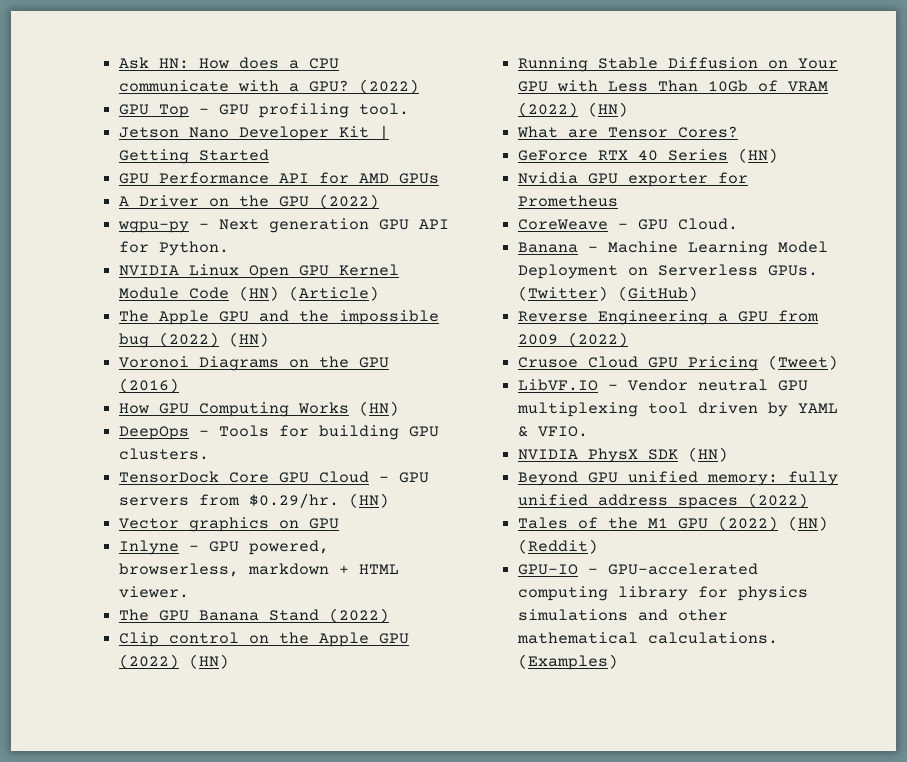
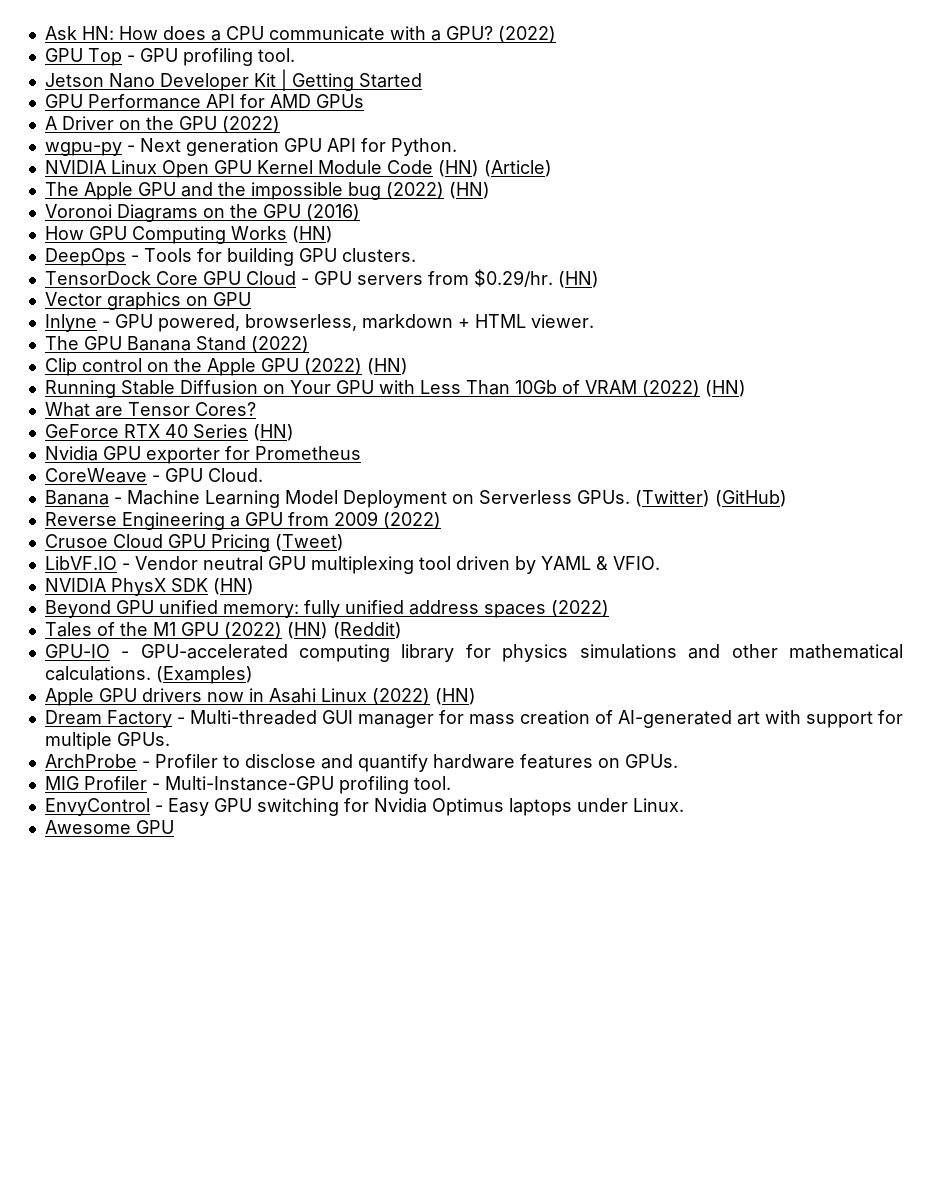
(619, 662) none -> [44,688,476,706] [44,710,904,728] [44,732,170,750] [44,754,678,772] [44,776,451,794] [44,798,684,816] [44,820,174,834] // Apple GPU drivers now in Asahi Linux (2022) (HN) // Dream Factory - Multi-threaded GUI manager for mass creation of AI-generated art with support for multiple GPUs. // ArchProbe - Profiler to disclose and quantify hardware features on GPUs. // MIG Profiler - Multi-Instance-GPU profiling tool. // EnvyControl - Easy GPU switching for Nvidia Optimus laptops under Linux. // Awesome GPU

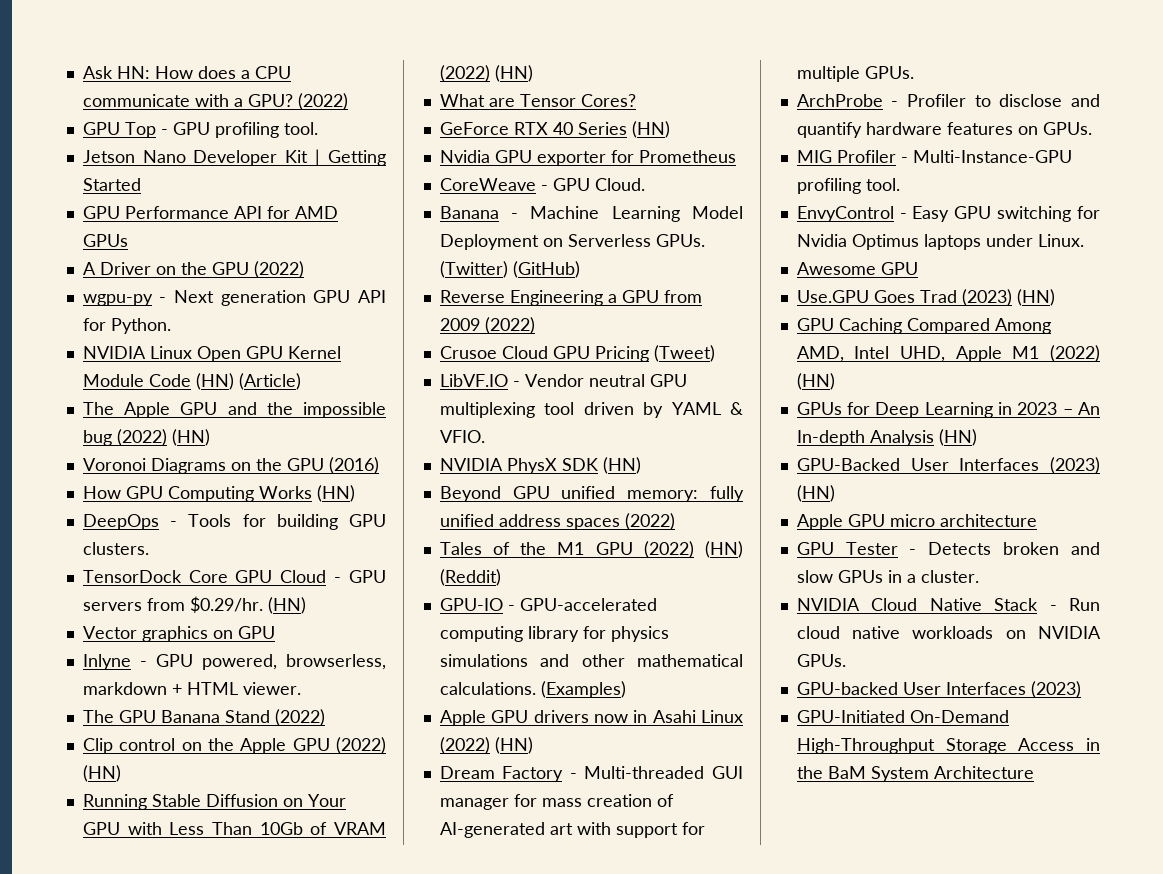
(174, 827) none -> [796,289,1055,306] [796,318,1051,334] [796,345,1100,362] [796,373,835,390] [796,402,1100,418] [796,429,977,446] [796,457,1100,474] [796,485,835,502] [796,514,1037,530] [796,542,1100,555] [796,570,979,583] [796,598,1100,611] [796,626,1101,639] [796,654,846,667] [796,681,1081,698] [796,710,1009,723] [796,738,1100,754] [796,766,1034,782] // Use.GPU Goes Trad (2023) (HN) // GPU Caching Compared Among AMD, Intel UHD, Apple M1 (2022) (HN) // GPUs for Deep Learning in 2023 – An In-depth Analysis (HN) // GPU-Backed User Interfaces (2023) (HN) // Apple GPU micro architecture // GPU Tester - Detects broken and slow GPUs in a cluster. // NVIDIA Cloud Native Stack - Run cloud native workloads on NVIDIA GPUs. // GPU-backed User Interfaces (2023) // GPU-Initiated On-Demand High-Throughput Storage Access in the BaM System Architecture

